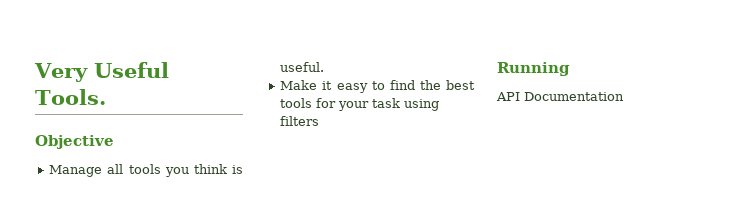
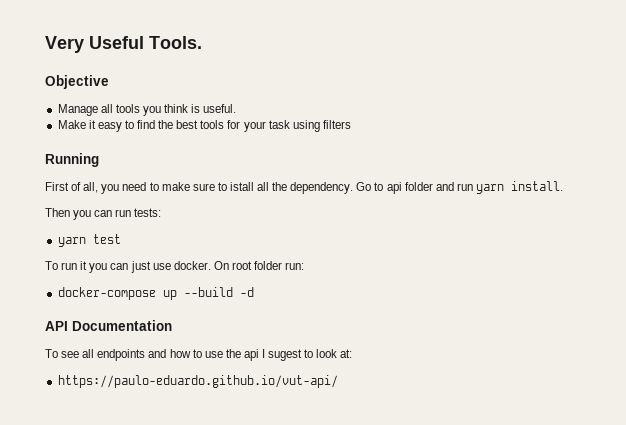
[496,92,624,101] API Documentation -> [45,181,563,194] [45,208,162,220] [57,234,121,247] [45,261,305,273] [57,287,254,300] [45,320,172,331] [45,349,353,361] [57,375,338,388] First of all, you need to make sure to istall all the dependency. Go to api folder and run yarn install. // Then you can run tests: // yarn test // To run it you can just use docker. On root folder run: // docker-compose up --build -d // API Documentation // To see all endpoints and how to use the api I sugest to look at: // https://paulo-eduardo.github.io/vut-api/

